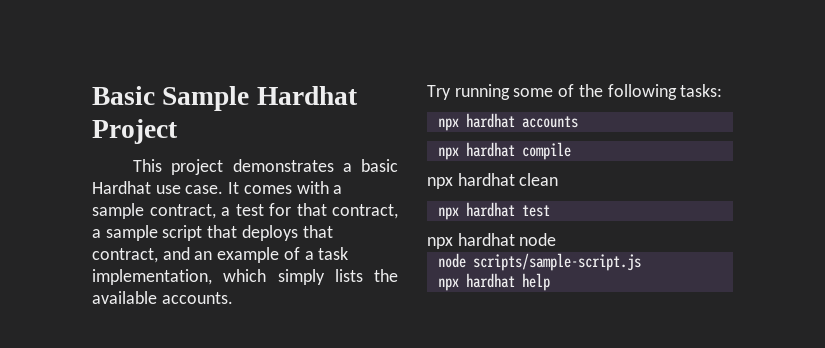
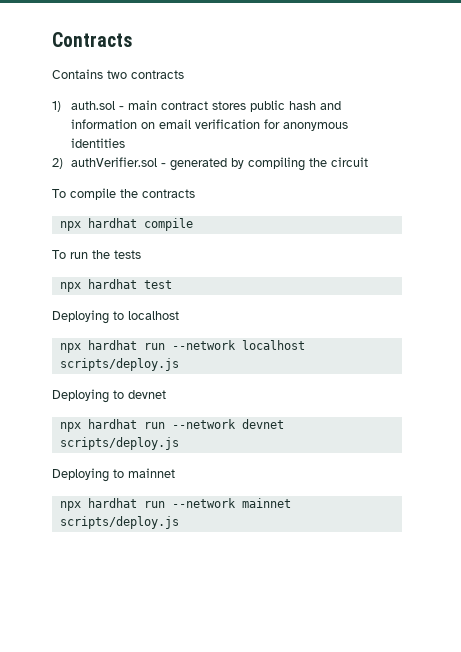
[92,86,358,111] [92,119,178,144] [133,159,398,175] [92,181,343,194] [92,203,398,219] [92,225,333,241] [92,247,349,263] [92,269,398,285] [92,291,233,304] [427,84,723,100] [437,113,578,131] Basic Sample Hardhat Project // This project demonstrates a basic Hardhat use case. It comes with a sample contract, a test for that contract, a sample script that deploys that contract, and an example of a task implementation, which simply lists the available accounts. // Try running some of the following tasks: // npx hardhat accounts -> [52,32,132,47] [52,69,184,79] [52,100,341,112] [70,119,348,131] [70,138,125,148] [52,157,368,171] [52,188,195,200] Contracts // Contains two contracts // 1) auth.sol - main contract stores public hash and information on email verification for anonymous identities // 2) authVerifier.sol - generated by compiling the circuit // To compile the contracts
[427,173,559,189] npx hardhat clean -> [52,250,141,259] To run the tests
[427,233,557,249] [437,253,641,271] [437,273,550,291] npx hardhat node // node scripts/sample-script.js // npx hardhat help -> [52,310,179,324] [59,340,305,353] [59,358,179,371] [52,389,166,403] [59,419,284,432] [59,437,179,450] [52,468,175,482] [59,498,291,511] [59,516,179,529] Deploying to localhost // npx hardhat run --network localhost scripts/deploy.js // Deploying to devnet // npx hardhat run --network devnet scripts/deploy.js // Deploying to mainnet // npx hardhat run --network mainnet scripts/deploy.js

